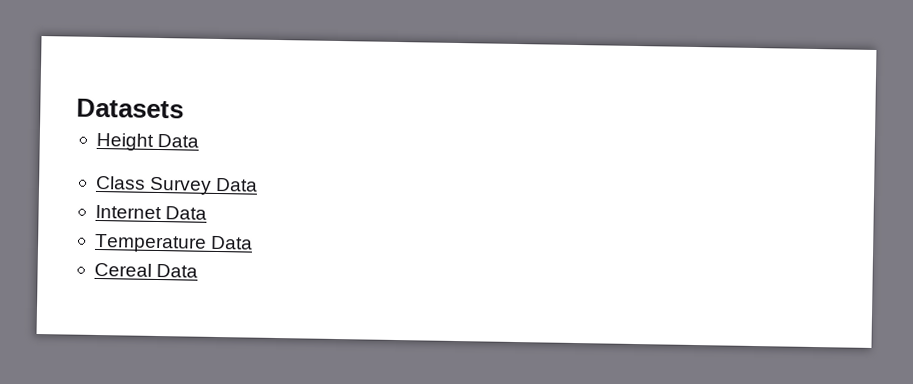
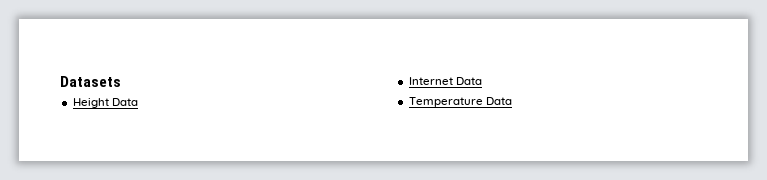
[95,175,259,195] // Class Survey Data -> (138, 102) none
[93,262,199,278] // Cereal Data -> (512, 101) none

